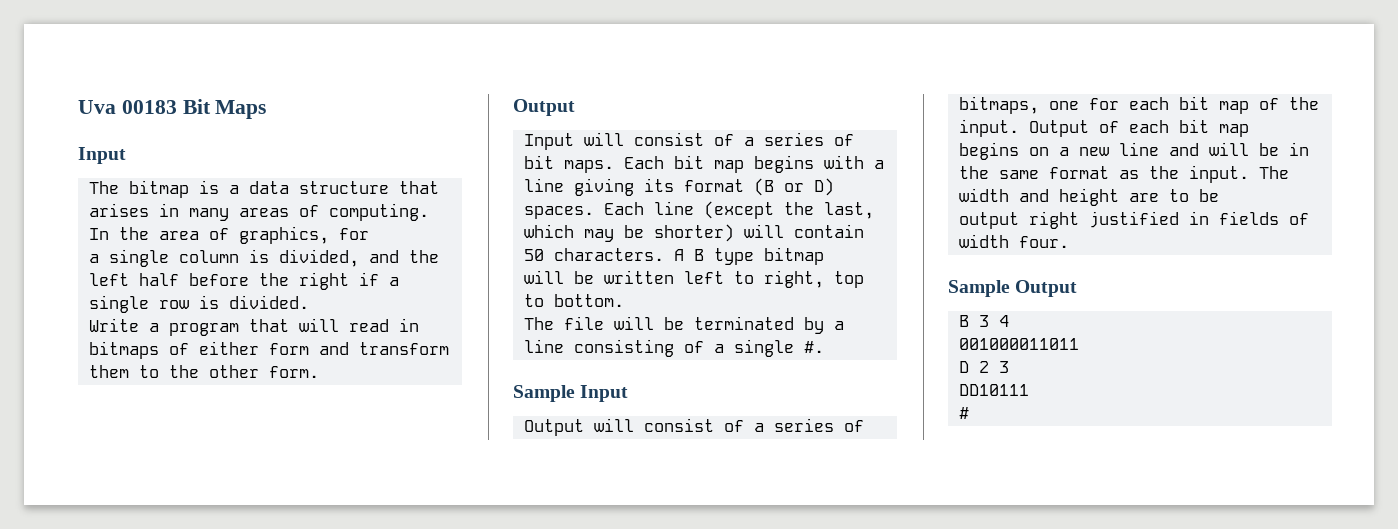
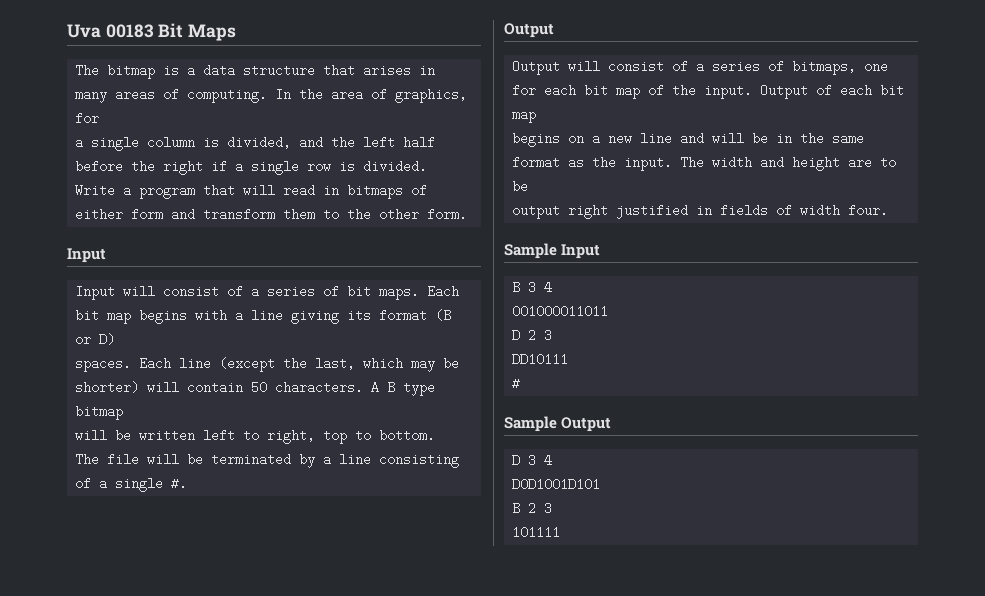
[78,147,126,164] // Input -> (237, 32) none
[513,99,575,116] Output -> [67,248,106,263] Input
[513,385,629,402] Sample Input -> [504,23,554,38] Output
[1015,280,1078,297] Output -> [561,244,601,259] Input
(969, 413) none -> [504,416,612,432] [511,454,552,467] [511,478,600,491] [511,502,552,515] [511,526,560,539] // Sample Output // D 3 4 // D0D1001D101 // B 2 3 // 101111

